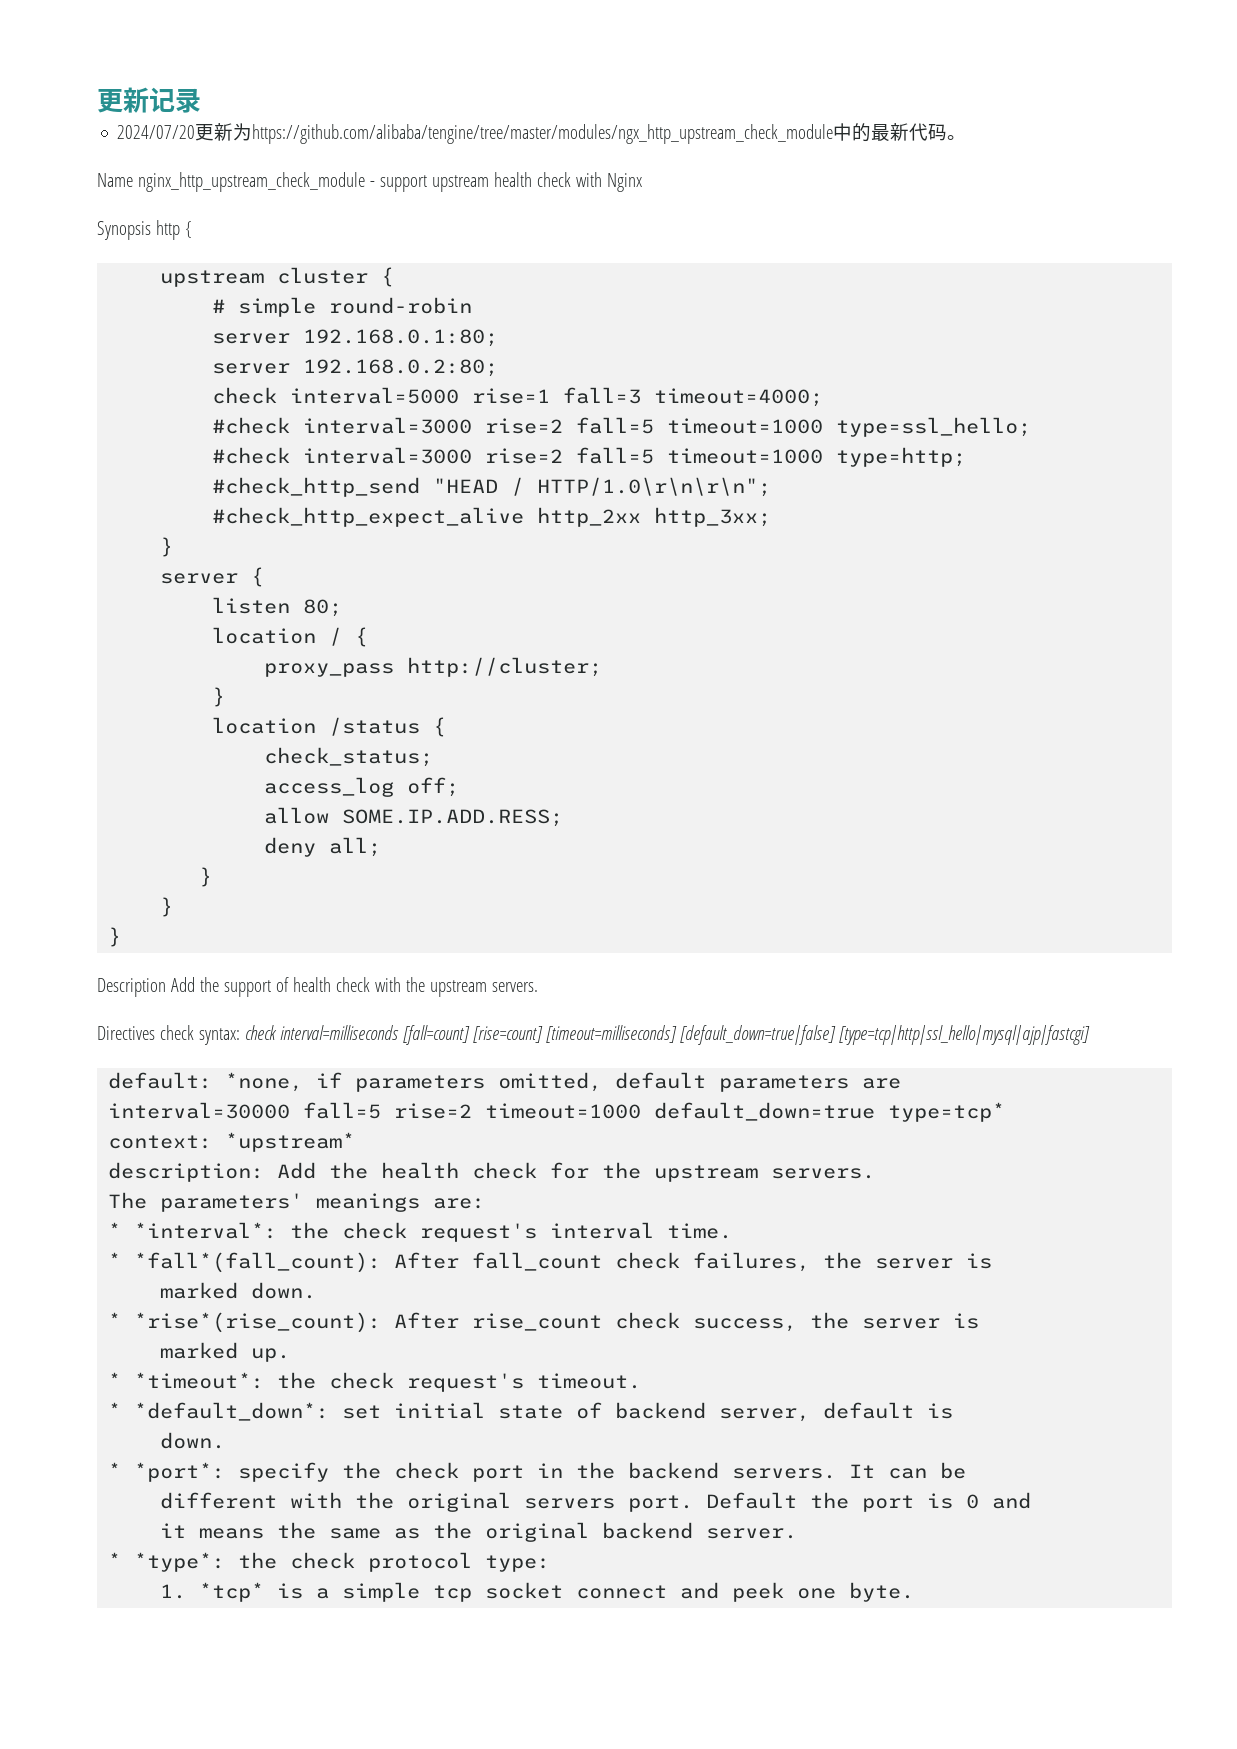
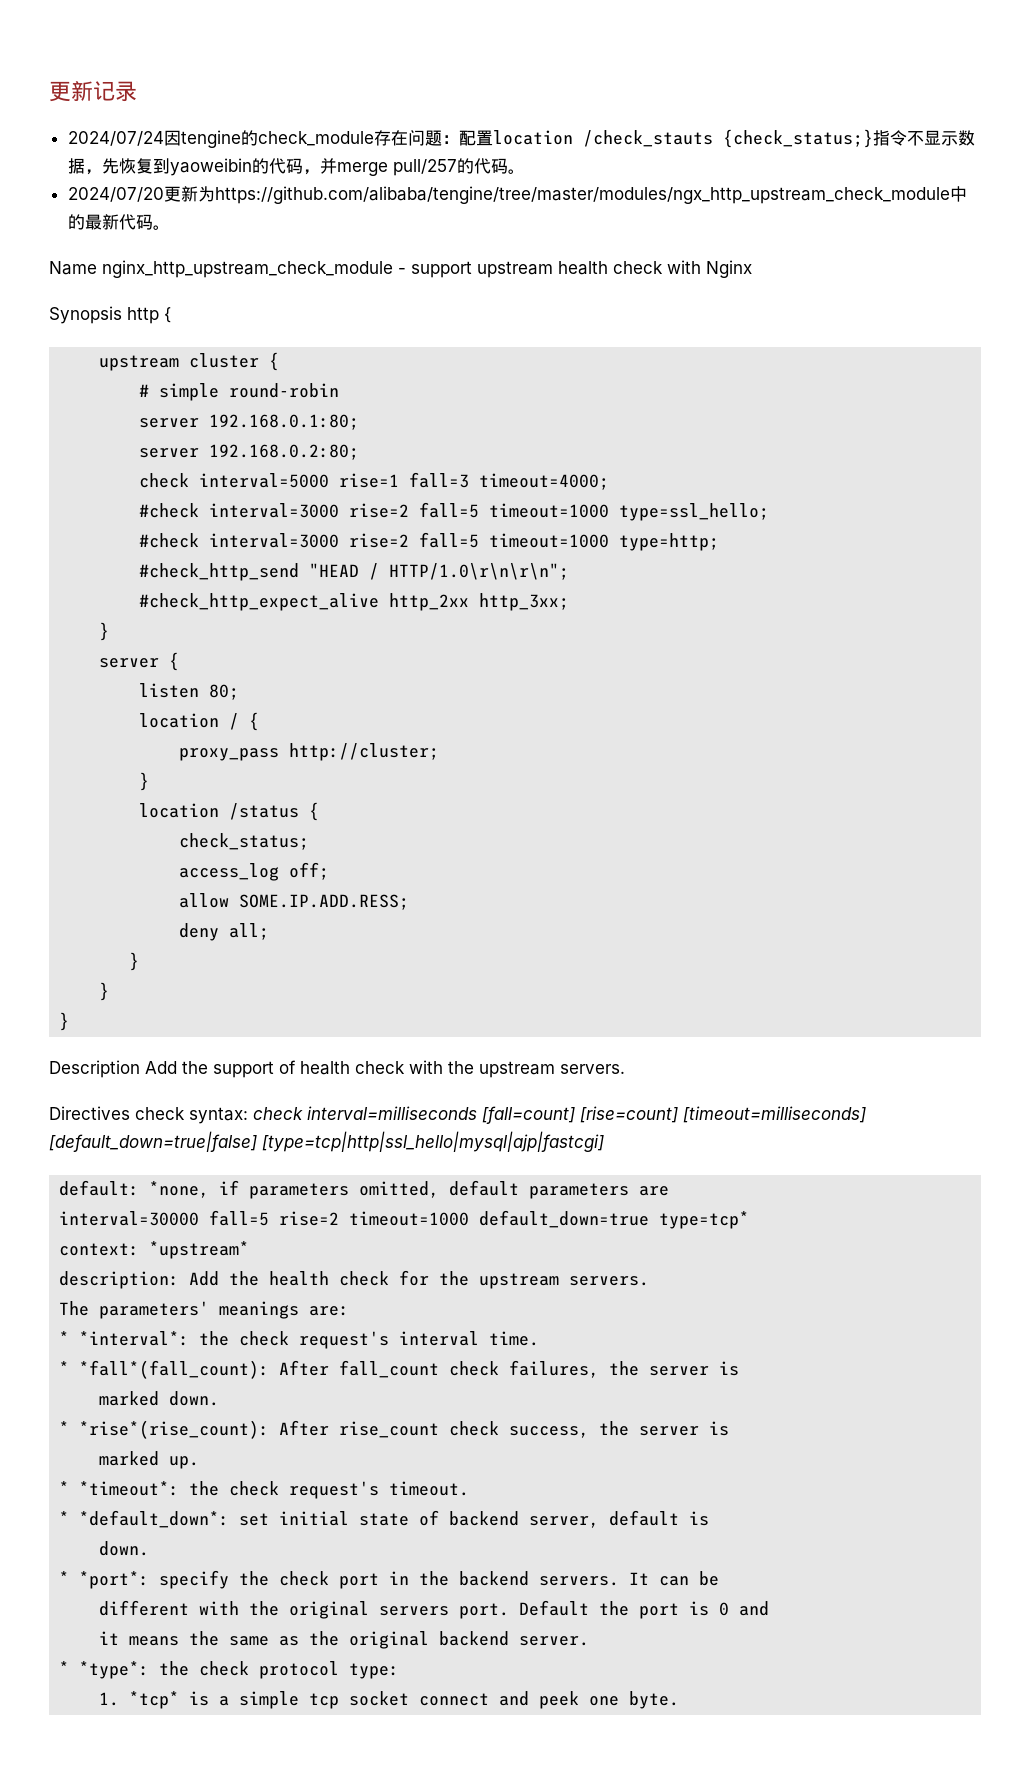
(201, 100) none -> [67,129,975,148] [67,158,525,176] // 2024/07/24因tengine的check_module存在问题：配置location /check_stauts {check_status;}指令不显示数据，先恢复到yaoweibin的代码，并merge pull/257的代码。

